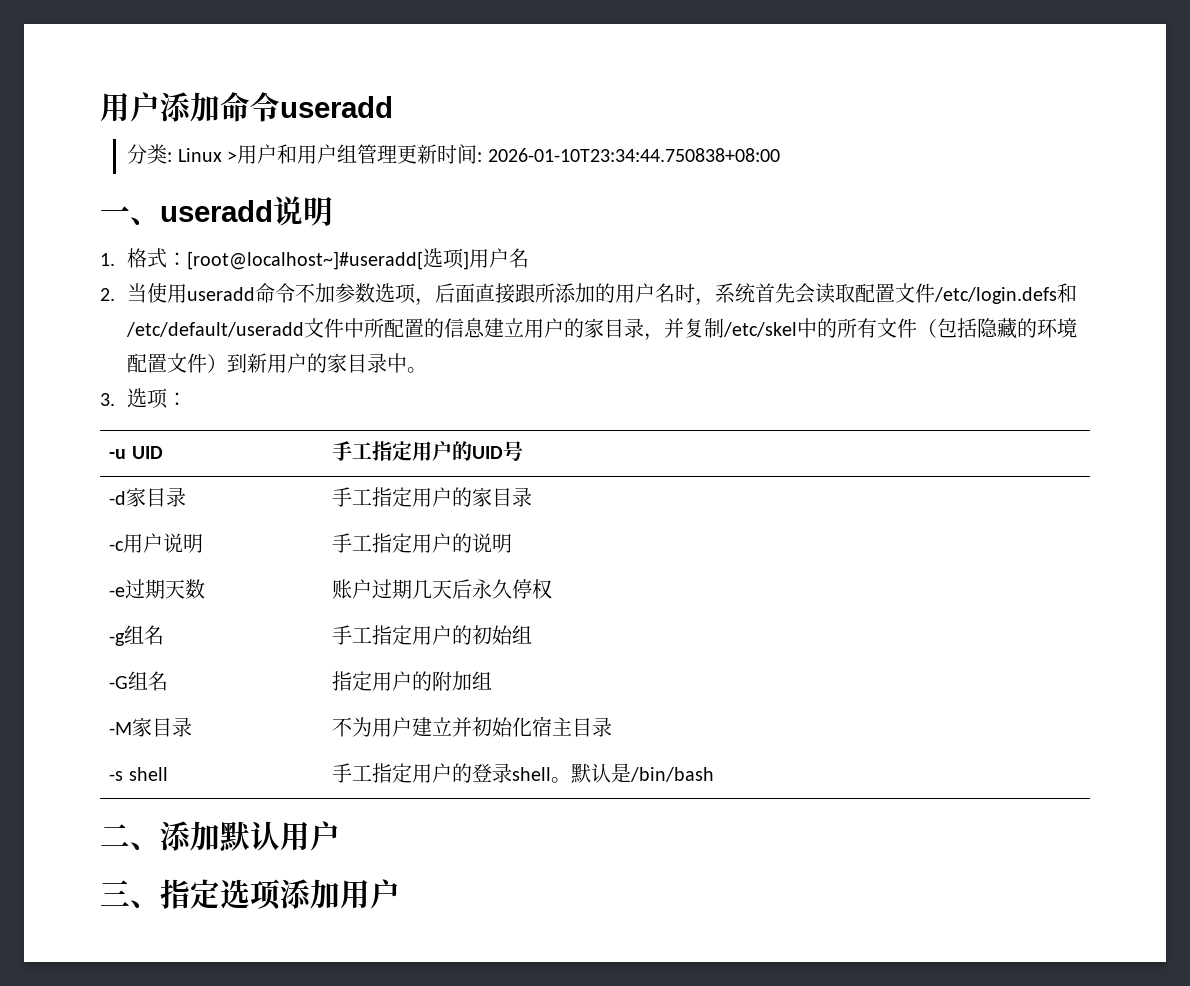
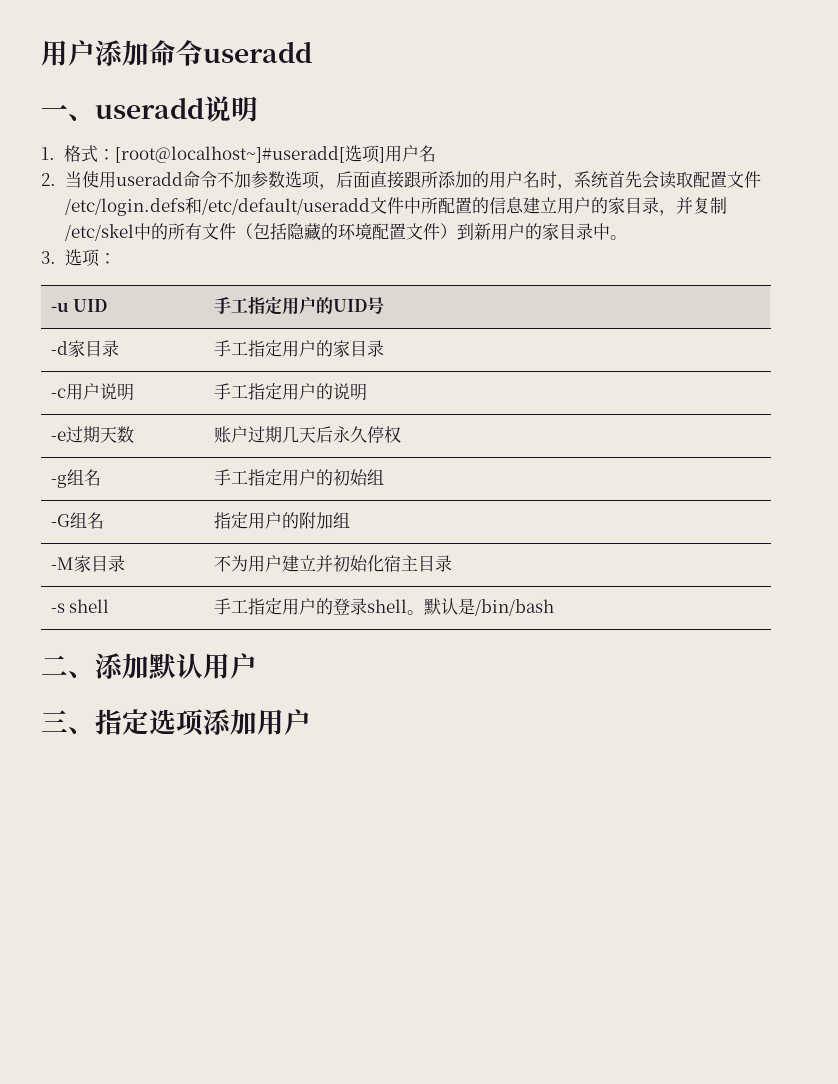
[127,144,780,164] // 分类: Linux >用户和用户组管理更新时间: 2026-01-10T23:34:44.750838+08:00 -> (312, 52) none

